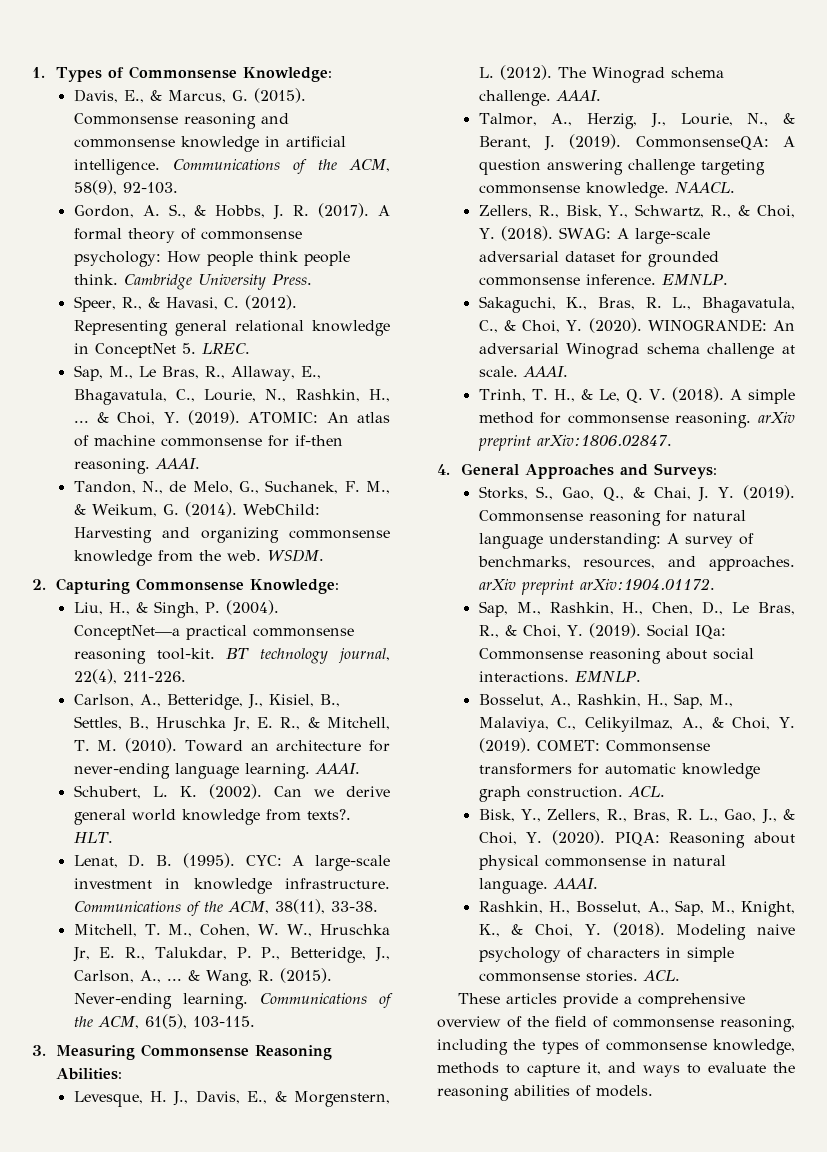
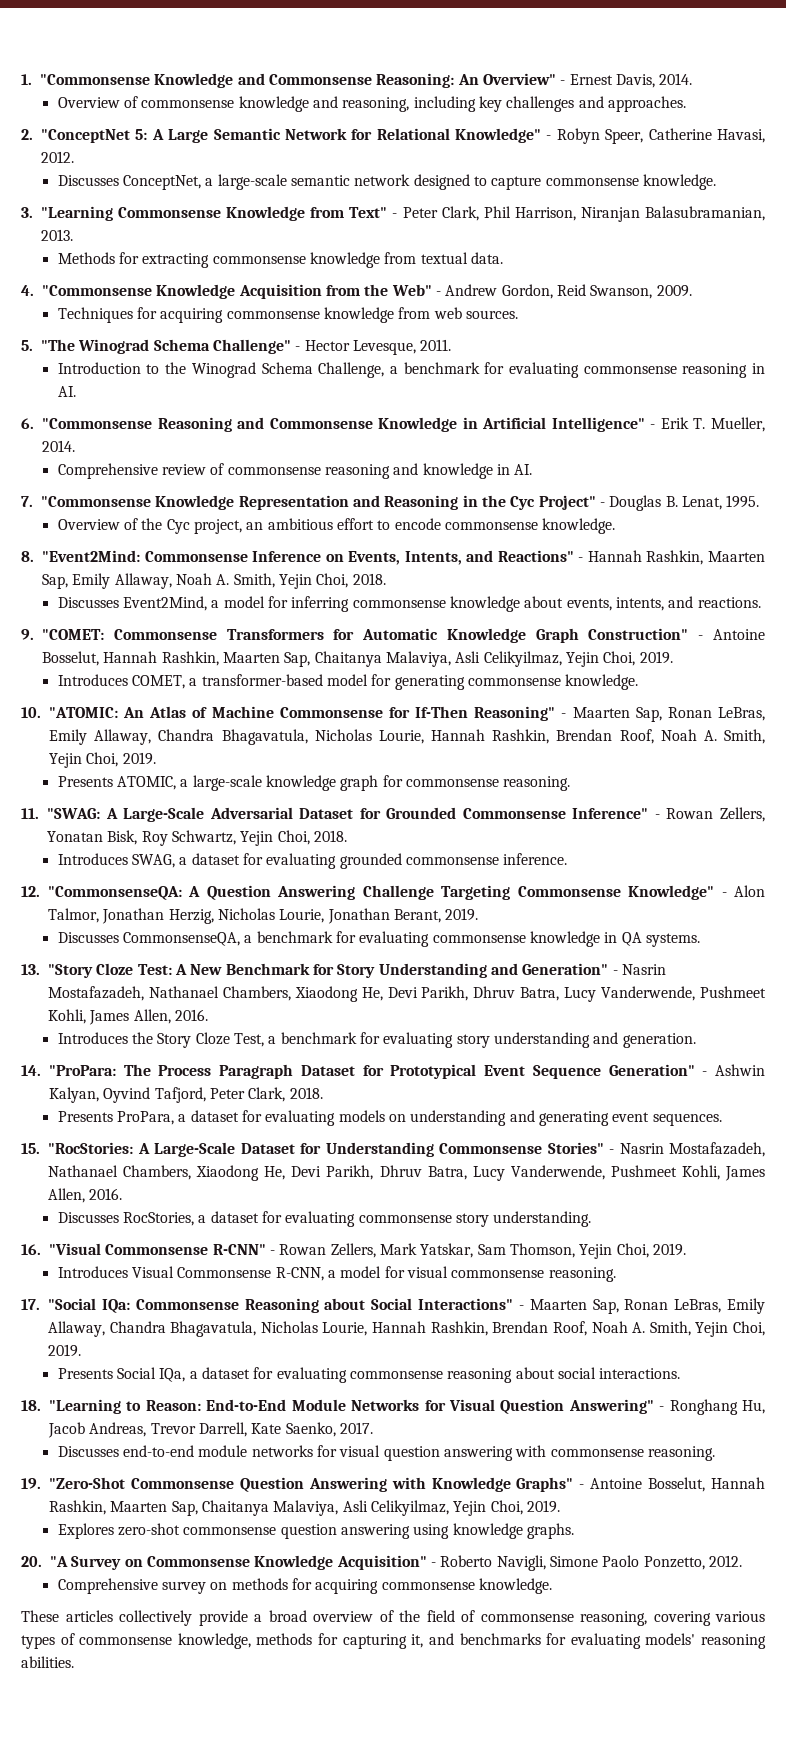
[56,66,333,82] [73,88,306,103] [73,113,289,129] [73,136,346,152] [73,159,390,175] [73,180,178,195] [73,203,390,220] [73,228,302,243] [73,251,350,267] [73,274,312,290] [73,295,297,312] [73,320,390,336] [73,343,250,358] [73,365,321,381] [73,389,390,405] [73,410,390,425] [73,435,343,447] [73,458,200,474] [73,480,390,494] [73,502,320,517] [73,527,390,543] [73,549,324,566] [32,578,340,594] [73,600,279,618] [73,625,354,640] [73,648,390,664] [73,669,186,684] [73,694,340,710] [73,716,390,732] [73,738,390,753] [73,763,360,779] [73,784,390,799] [73,809,351,825] [73,832,113,843] [73,853,390,871] [73,878,390,894] [73,899,378,916] [73,924,390,937] [72,947,390,963] [73,968,332,986] [73,993,393,1009] [73,1014,255,1029] [32,1044,333,1060] [56,1068,123,1080] [73,1090,390,1107] [478,65,724,83] [478,90,601,106] [478,113,795,129] [478,134,795,151] [478,159,765,175] [478,182,735,198] [478,204,795,218] [478,226,710,244] [478,251,719,267] [478,274,728,286] [478,296,795,313] [478,318,795,333] [478,343,795,359] [478,366,568,377] [478,387,795,404] [478,412,795,428] [477,434,672,451] [437,463,718,479] [478,485,795,502] [478,510,746,526] [478,533,754,549] [477,556,795,571] [478,578,715,595] [478,601,795,617] [478,623,726,639] [478,648,754,664] [478,671,641,683] [478,693,733,709] [478,717,796,732] [478,738,710,753] [478,763,760,779] [478,786,665,802] [478,809,795,824] [478,830,795,848] [478,855,726,870] [478,878,598,894] [478,900,795,917] [478,922,795,940] [478,947,734,963] [478,970,680,982] Types of Commonsense Knowledge: // Davis, E., & Marcus, G. (2015). Commonsense reasoning and commonsense knowledge in artificial intelligence. Communications of the ACM, 58(9), 92-103. // Gordon, A. S., & Hobbs, J. R. (2017). A formal theory of commonsense psychology: How people think people think. Cambridge University Press. // Speer, R., & Havasi, C. (2012). Representing general relational knowledge in ConceptNet 5. LREC. // Sap, M., Le Bras, R., Allaway, E., Bhagavatula, C., Lourie, N., Rashkin, H., ... & Choi, Y. (2019). ATOMIC: An atlas of machine commonsense for if-then reasoning. AAAI. // Tandon, N., de Melo, G., Suchanek, F. M., & Weikum, G. (2014). WebChild: Harvesting and organizing commonsense knowledge from the web. WSDM. // 2. Capturing Commonsense Knowledge: // Liu, H., & Singh, P. (2004). ConceptNet—a practical commonsense reasoning tool-kit. BT technology journal, 22(4), 211-226. // Carlson, A., Betteridge, J., Kisiel, B., Settles, B., Hruschka Jr, E. R., & Mitchell, T. M. (2010). Toward an architecture for never-ending language learning. AAAI. // Schubert, L. K. (2002). Can we derive general world knowledge from texts?. HLT. // Lenat, D. B. (1995). CYC: A large-scale investment in knowledge infrastructure. Communications of the ACM, 38(11), 33-38. // Mitchell, T. M., Cohen, W. W., Hruschka Jr, E. R., Talukdar, P. P., Betteridge, J., Carlson, A., ... & Wang, R. (2015). Never-ending learning. Communications of the ACM, 61(5), 103-115. // 3. Measuring Commonsense Reasoning Abilities: // Levesque, H. J., Davis, E., & Morgenstern, L. (2012). The Winograd schema challenge. AAAI. // Talmor, A., Herzig, J., Lourie, N., & Berant, J. (2019). CommonsenseQA: A question answering challenge targeting commonsense knowledge. NAACL. // Zellers, R., Bisk, Y., Schwartz, R., & Choi, Y. (2018). SWAG: A large-scale adversarial dataset for grounded commonsense inference. EMNLP. // Sakaguchi, K., Bras, R. L., Bhagavatula, C., & Choi, Y. (2020). WINOGRANDE: An adversarial Winograd schema challenge at scale. AAAI. // Trinh, T. H., & Le, Q. V. (2018). A simple method for commonsense reasoning. arXiv preprint arXiv:1806.02847. // 4. General Approaches and Surveys: // Storks, S., Gao, Q., & Chai, J. Y. (2019). Commonsense reasoning for natural language understanding: A survey of benchmarks, resources, and approaches. arXiv preprint arXiv:1904.01172. // Sap, M., Rashkin, H., Chen, D., Le Bras, R., & Choi, Y. (2019). Social IQa: Commonsense reasoning about social interactions. EMNLP. // Bosselut, A., Rashkin, H., Sap, M., Malaviya, C., Celikyilmaz, A., & Choi, Y. (2019). COMET: Commonsense transformers for automatic knowledge graph construction. ACL. // Bisk, Y., Zellers, R., Bras, R. L., Gao, J., & Choi, Y. (2020). PIQA: Reasoning about physical commonsense in natural language. AAAI. // Rashkin, H., Bosselut, A., Sap, M., Knight, K., & Choi, Y. (2018). Modeling naive psychology of characters in simple commonsense stories. ACL. -> [40,73,693,88] [57,96,686,112] [21,128,765,144] [41,151,74,163] [57,174,716,190] [21,206,765,222] [41,229,73,241] [57,252,503,268] [21,284,692,299] [57,307,518,323] [21,339,452,355] [57,362,766,378] [57,386,76,397] [21,417,765,432] [42,440,75,452] [57,463,533,479] [21,495,760,511] [57,518,616,534] [21,550,765,565] [42,573,386,589] [57,596,761,612] [21,628,766,643] [42,651,673,667] [57,674,639,690] [21,706,766,722] [49,729,765,745] [49,752,156,768] [57,775,571,791] [21,807,765,822] [47,830,347,846] [57,853,568,869] [21,885,766,900] [48,908,479,924] [57,931,700,947] [21,963,666,978] [48,986,767,1002] [48,1009,208,1025] [57,1032,696,1048] [21,1064,766,1079] [49,1087,323,1103] [57,1110,722,1126] [21,1142,765,1157] [48,1165,765,1181] [48,1188,123,1203] [57,1211,592,1227] [21,1243,686,1259] [57,1266,616,1282] [21,1298,765,1314] [48,1321,766,1337] [48,1344,81,1357] [57,1367,681,1383] [21,1399,765,1415] [48,1422,373,1438] [57,1445,715,1461] [21,1477,765,1492] [49,1500,560,1516] [57,1523,574,1539] [21,1555,742,1571] [57,1578,552,1594] "Commonsense Knowledge and Commonsense Reasoning: An Overview" - Ernest Davis, 2014. // Overview of commonsense knowledge and reasoning, including key challenges and approaches. // 2. "ConceptNet 5: A Large Semantic Network for Relational Knowledge" - Robyn Speer, Catherine Havasi, 2012. // Discusses ConceptNet, a large-scale semantic network designed to capture commonsense knowledge. // 3. "Learning Commonsense Knowledge from Text" - Peter Clark, Phil Harrison, Niranjan Balasubramanian, 2013. // Methods for extracting commonsense knowledge from textual data. // 4. "Commonsense Knowledge Acquisition from the Web" - Andrew Gordon, Reid Swanson, 2009. // Techniques for acquiring commonsense knowledge from web sources. // 5. "The Winograd Schema Challenge" - Hector Levesque, 2011. // Introduction to the Winograd Schema Challenge, a benchmark for evaluating commonsense reasoning in AI. // 6. "Commonsense Reasoning and Commonsense Knowledge in Artificial Intelligence" - Erik T. Mueller, 2014. // Comprehensive review of commonsense reasoning and knowledge in AI. // 7. "Commonsense Knowledge Representation and Reasoning in the Cyc Project" - Douglas B. Lenat, 1995. // Overview of the Cyc project, an ambitious effort to encode commonsense knowledge. // 8. "Event2Mind: Commonsense Inference on Events, Intents, and Reactions" - Hannah Rashkin, Maarten Sap, Emily Allaway, Noah A. Smith, Yejin Choi, 2018. // Discusses Event2Mind, a model for inferring commonsense knowledge about events, intents, and reactions. // 9. "COMET: Commonsense Transformers for Automatic Knowledge Graph Construction" - Antoine Bosselut, Hannah Rashkin, Maarten Sap, Chaitanya Malaviya, Asli Celikyilmaz, Yejin Choi, 2019. // Introduces COMET, a transformer-based model for generating commonsense knowledge. // 10. "ATOMIC: An Atlas of Machine Commonsense for If-Then Reasoning" - Maarten Sap, Ronan LeBras, Emily Allaway, Chandra Bhagavatula, Nicholas Lourie, Hannah Rashkin, Brendan Roof, Noah A. Smith, Yejin Choi, 2019. // Presents ATOMIC, a large-scale knowledge graph for commonsense reasoning. // 11. "SWAG: A Large-Scale Adversarial Dataset for Grounded Commonsense Inference" - Rowan Zellers, Yonatan Bisk, Roy Schwartz, Yejin Choi, 2018. // Introduces SWAG, a dataset for evaluating grounded commonsense inference. // 12. "CommonsenseQA: A Question Answering Challenge Targeting Commonsense Knowledge" - Alon Talmor, Jonathan Herzig, Nicholas Lourie, Jonathan Berant, 2019. // Discusses CommonsenseQA, a benchmark for evaluating commonsense knowledge in QA systems. // 13. "Story Cloze Test: A New Benchmark for Story Understanding and Generation" - Nasrin Mostafazadeh, Nathanael Chambers, Xiaodong He, Devi Parikh, Dhruv Batra, Lucy Vanderwende, Pushmeet Kohli, James Allen, 2016. // Introduces the Story Cloze Test, a benchmark for evaluating story understanding and generation. // 14. "ProPara: The Process Paragraph Dataset for Prototypical Event Sequence Generation" - Ashwin Kalyan, Oyvind Tafjord, Peter Clark, 2018. // Presents ProPara, a dataset for evaluating models on understanding and generating event sequences. // 15. "RocStories: A Large-Scale Dataset for Understanding Commonsense Stories" - Nasrin Mostafazadeh, Nathanael Chambers, Xiaodong He, Devi Parikh, Dhruv Batra, Lucy Vanderwende, Pushmeet Kohli, James Allen, 2016. // Discusses RocStories, a dataset for evaluating commonsense story understanding. // 16. "Visual Commonsense R-CNN" - Rowan Zellers, Mark Yatskar, Sam Thomson, Yejin Choi, 2019. // Introduces Visual Commonsense R-CNN, a model for visual commonsense reasoning. // 17. "Social IQa: Commonsense Reasoning about Social Interactions" - Maarten Sap, Ronan LeBras, Emily Allaway, Chandra Bhagavatula, Nicholas Lourie, Hannah Rashkin, Brendan Roof, Noah A. Smith, Yejin Choi, 2019. // Presents Social IQa, a dataset for evaluating commonsense reasoning about social interactions. // 18. "Learning to Reason: End-to-End Module Networks for Visual Question Answering" - Ronghang Hu, Jacob Andreas, Trevor Darrell, Kate Saenko, 2017. // Discusses end-to-end module networks for visual question answering with commonsense reasoning. // 19. "Zero-Shot Commonsense Question Answering with Knowledge Graphs" - Antoine Bosselut, Hannah Rashkin, Maarten Sap, Chaitanya Malaviya, Asli Celikyilmaz, Yejin Choi, 2019. // Explores zero-shot commonsense question answering using knowledge graphs. // 20. "A Survey on Commonsense Knowledge Acquisition" - Roberto Navigli, Simone Paolo Ponzetto, 2012. // Comprehensive survey on methods for acquiring commonsense knowledge.
(557, 998) none -> [119,1610,192,1626] collectively
[637,993,745,1008] comprehensive -> [268,1610,307,1622] broad
[437,1039,536,1055] including the -> [653,1611,765,1626] covering various
[506,1062,795,1077] [437,1085,653,1101] to capture it, and ways to evaluate the reasoning abilities of models. -> [318,1633,767,1649] [21,1656,74,1668] for capturing it, and benchmarks for evaluating models' reasoning abilities.

